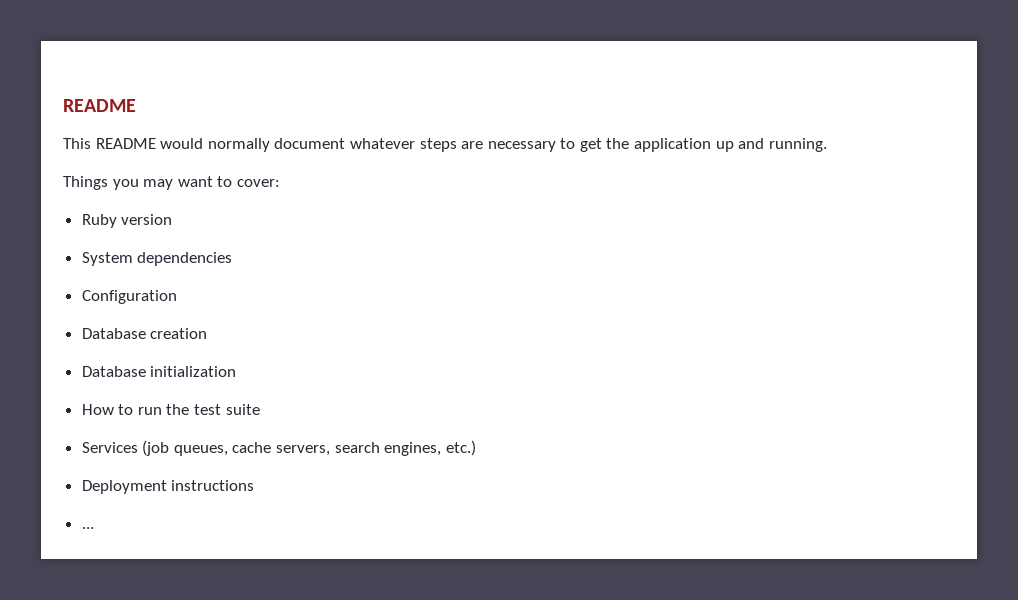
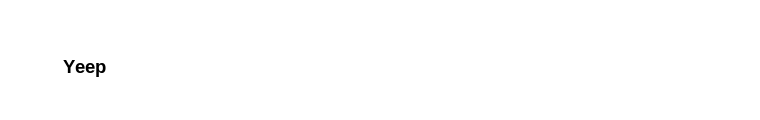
[63,99,136,112] [63,138,827,152] [63,176,280,190] [81,214,173,228] [81,252,233,266] [81,290,177,304] [81,328,208,339] [81,366,237,377] [81,404,260,415] [81,440,476,456] [81,480,255,494] [81,527,94,529] README // This README would normally document whatever steps are necessary to get the application up and running. // Things you may want to cover: // Ruby version // System dependencies // Configuration // Database creation // Database initialization // How to run the test suite // Services (job queues, cache servers, search engines, etc.) // Deployment instructions // ... -> [63,60,106,77] Yeep

